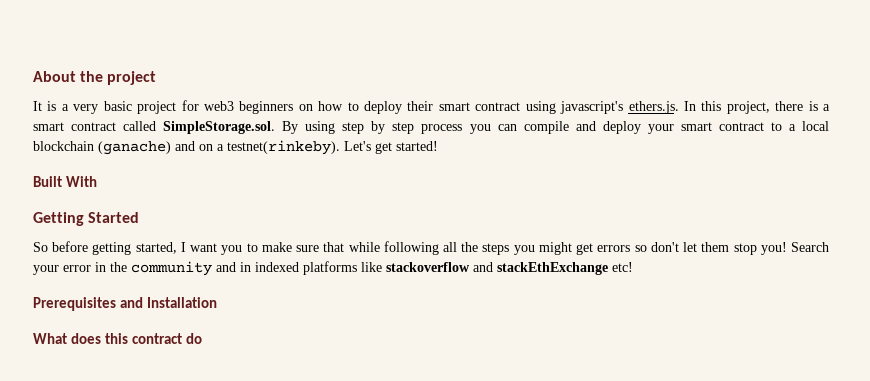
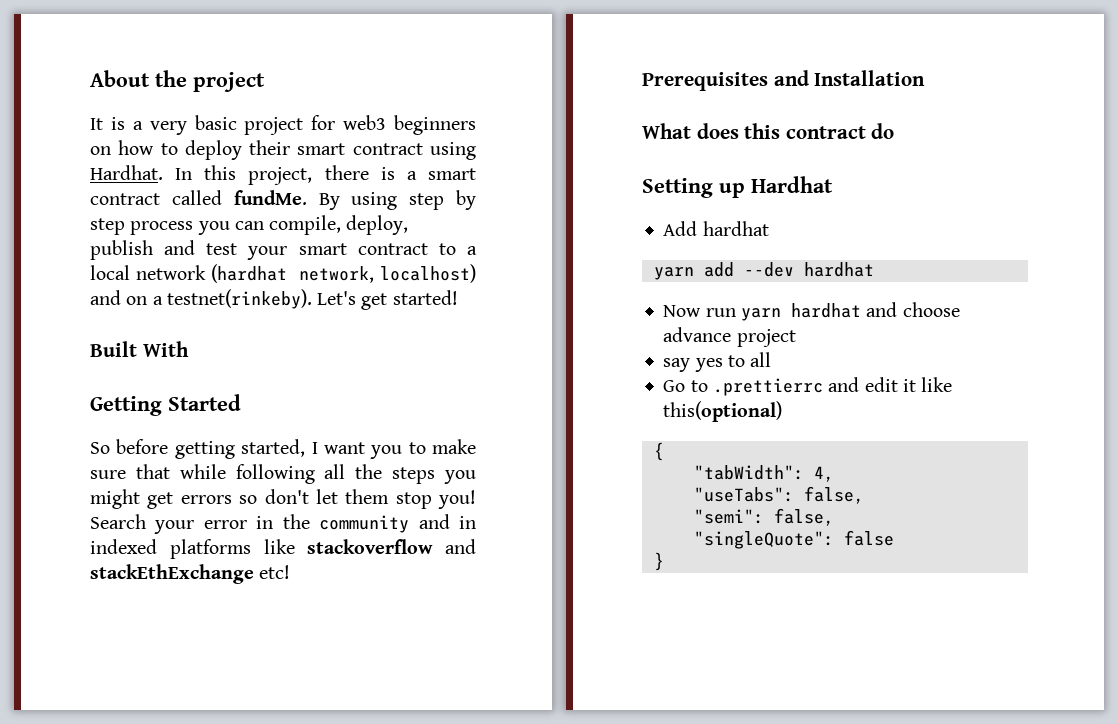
[560,101,679,114] javascript's ethers.js. -> [90,165,163,180] Hardhat.
[163,121,276,134] SimpleStorage.sol. -> [233,190,307,205] fundMe.
[523,121,641,134] compile and deploy -> [269,215,409,235] [90,240,238,260] compile, deploy, publish and test
[33,141,171,155] blockchain (ganache) -> [136,264,476,283] network (hardhat network, localhost)
(202, 338) none -> [642,176,833,198] [663,221,769,236] [653,262,874,280] [663,302,960,321] [663,327,796,347] [663,352,772,372] [663,377,953,396] [663,401,783,422] [653,442,664,461] [693,465,834,482] [693,486,864,504] [693,508,834,526] [693,530,894,549] [653,552,664,571] // Setting up Hardhat // Add hardhat // yarn add --dev hardhat // Now run yarn hardhat and choose advance project // say yes to all // Go to .prettierrc and edit it like this(optional) // { // "tabWidth": 4, // "useTabs": false, // "semi": false, // "singleQuote": false // }

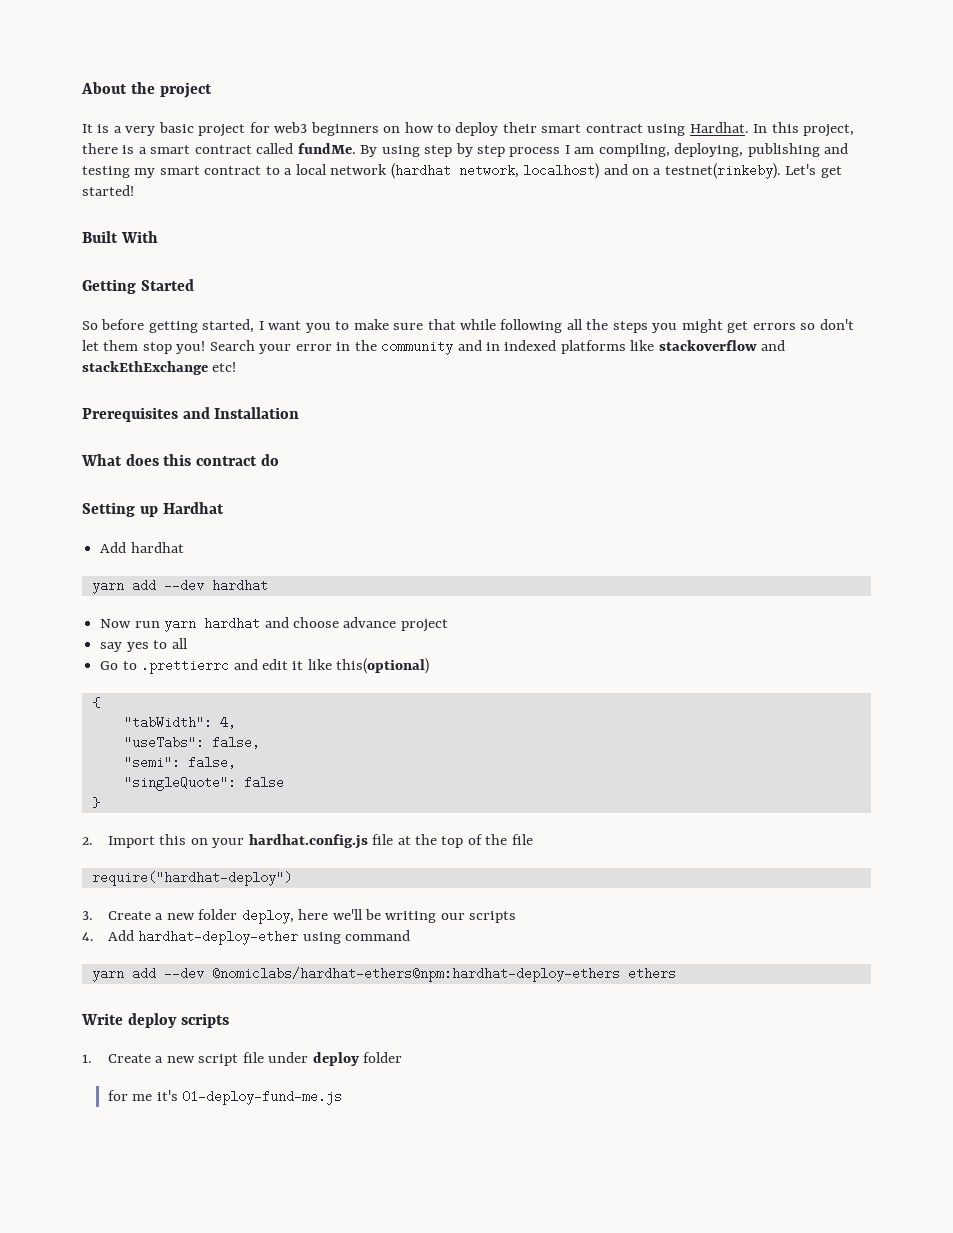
[197,215,409,235] [90,240,288,260] you can compile, deploy, publish and test your -> [564,143,849,157] [82,166,156,178] I am compiling, deploying, publishing and testing my
(664, 561) none -> [82,834,533,849] [91,871,292,886] [82,909,517,924] [82,930,411,945] [91,967,676,982] [81,1013,230,1028] [82,1052,403,1066] [107,1090,343,1105] // 2. Import this on your hardhat.config.js file at the top of the file // require("hardhat-deploy") // 3. Create a new folder deploy, here we'll be writing our scripts // 4. Add hardhat-deploy-ether using command // yarn add --dev @nomiclabs/hardhat-ethers@npm:hardhat-deploy-ethers ethers // Write deploy scripts // 1. Create a new script file under deploy folder // for me it's 01-deploy-fund-me.js

